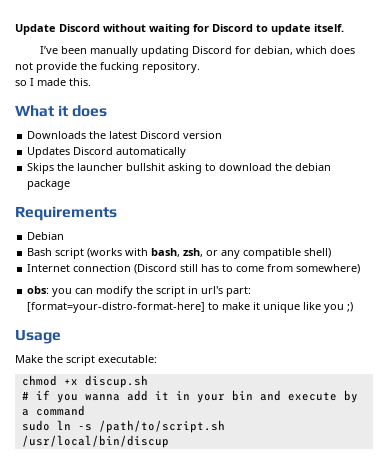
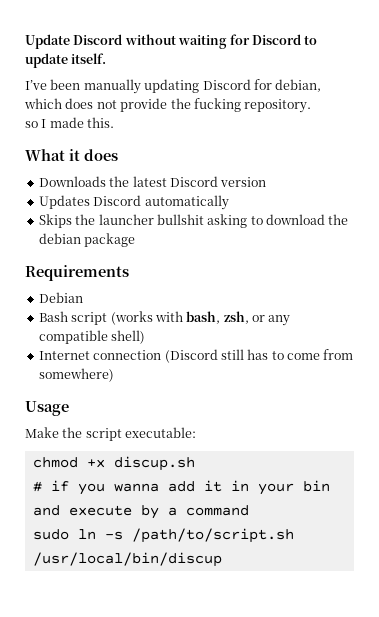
[27,286,252,297] [27,302,354,313] // obs: you can modify the script in url's part: [format=your-distro-format-here] to make it unique like you ;) -> (114, 375) none

